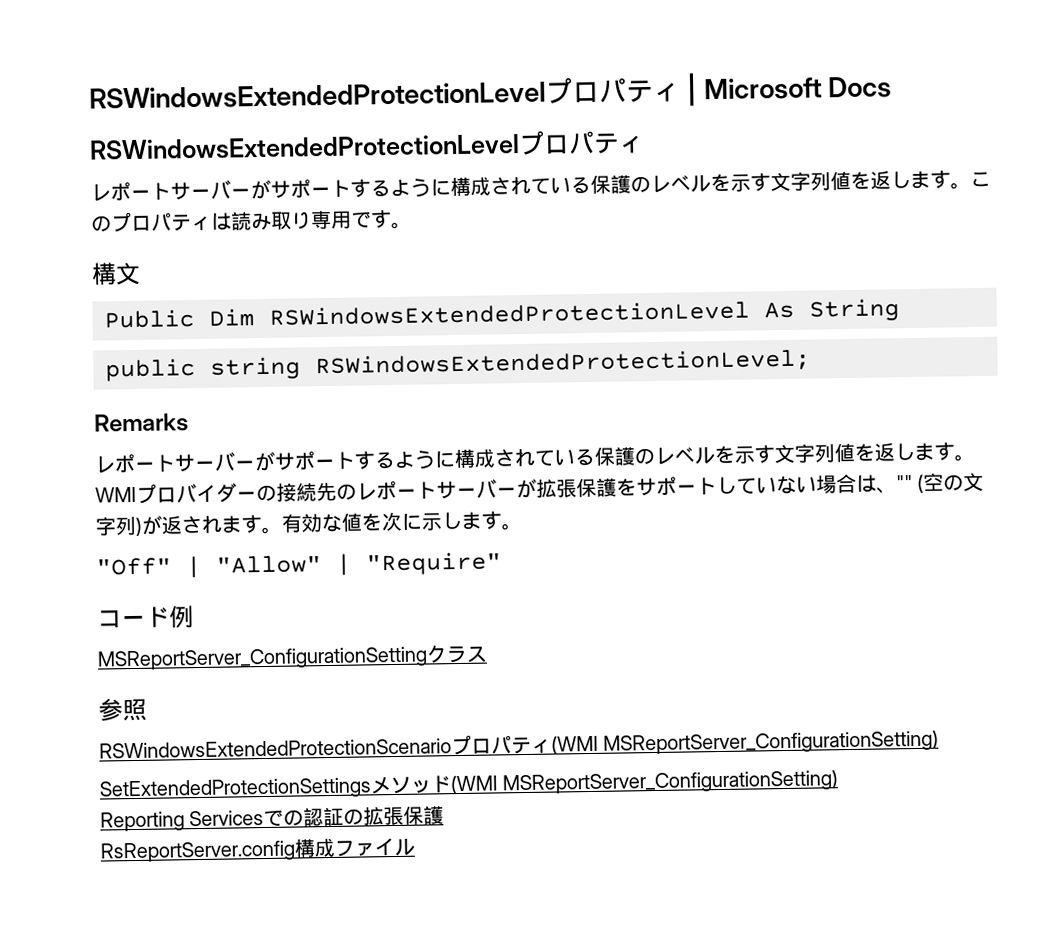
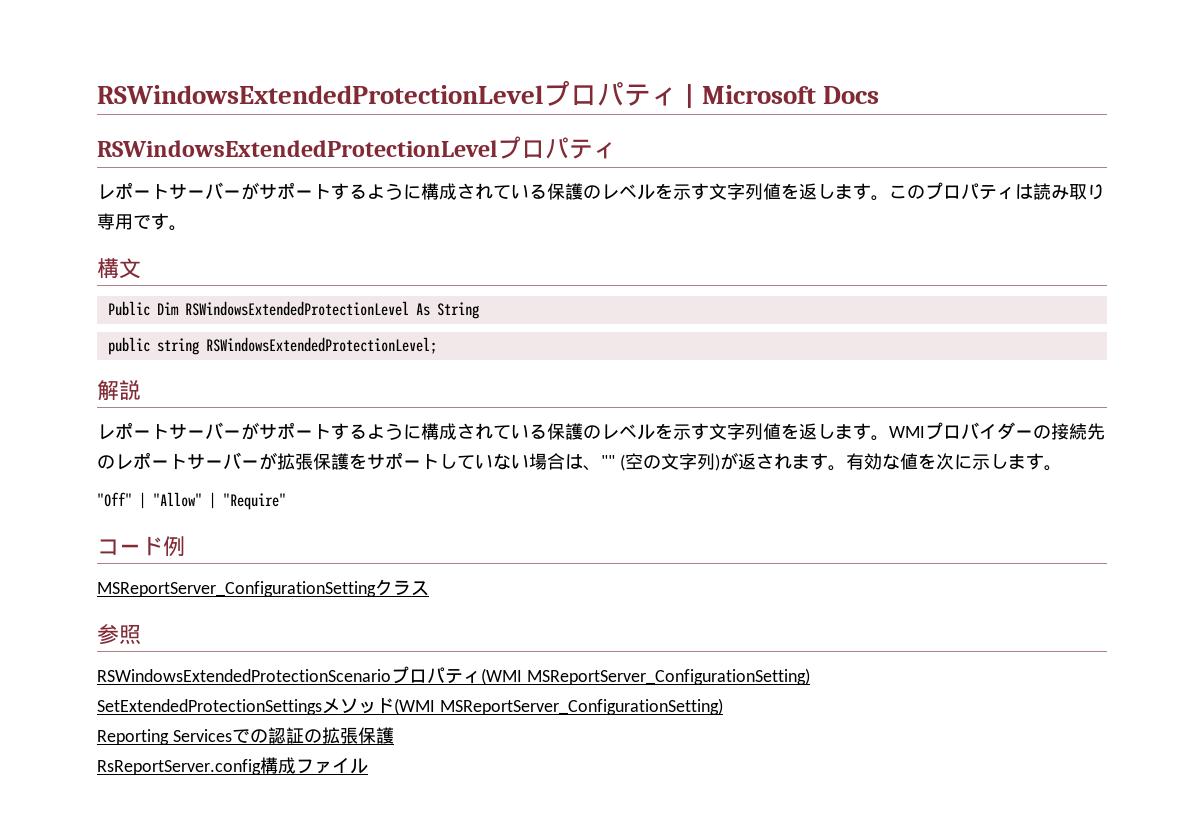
[94,413,189,433] Remarks -> [97,380,141,401] 解説

